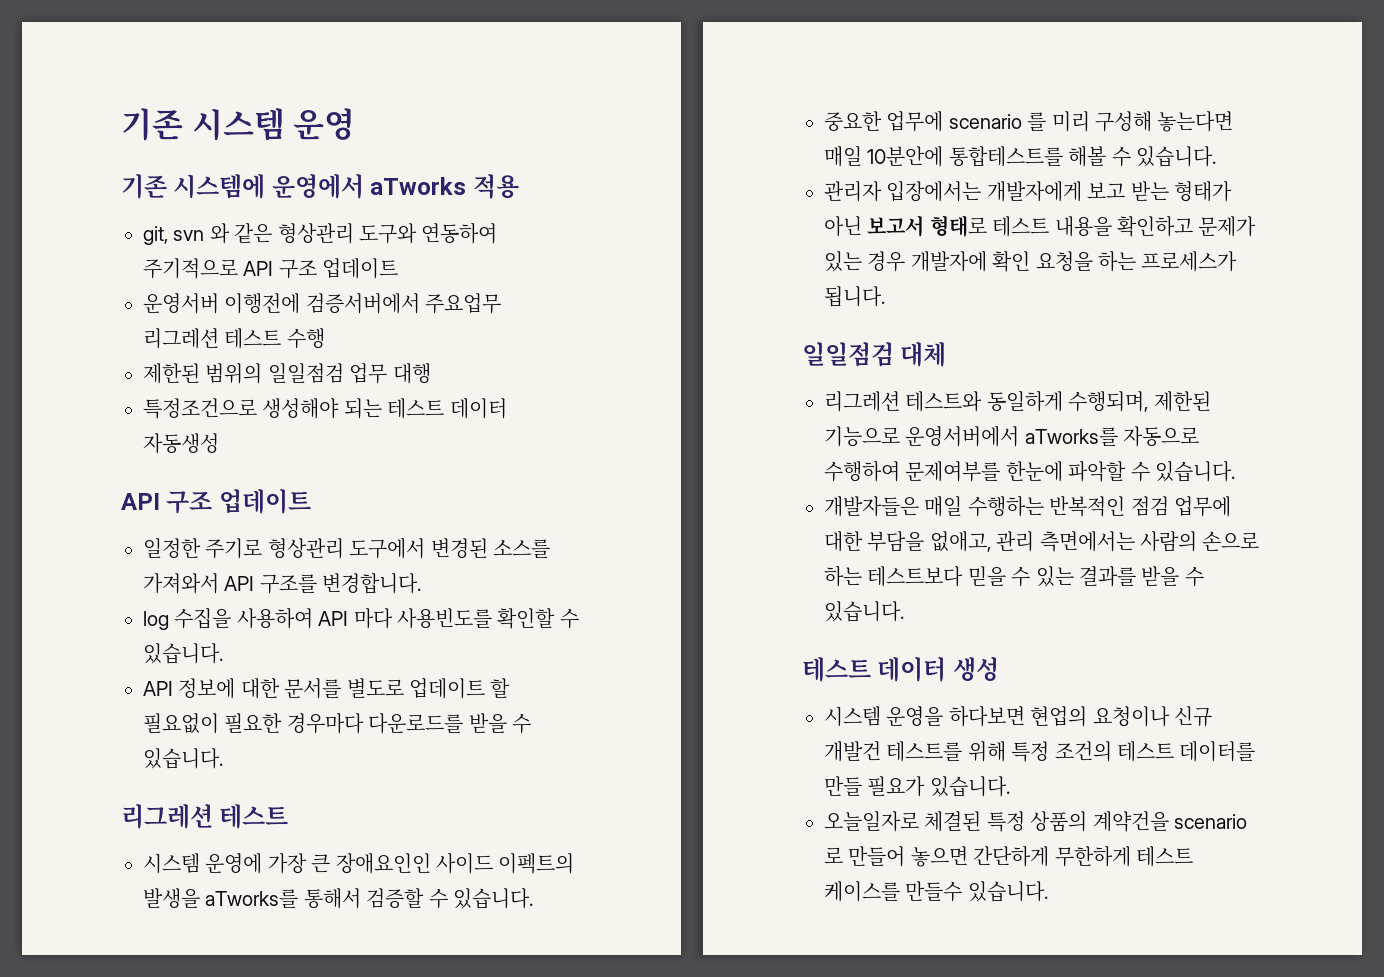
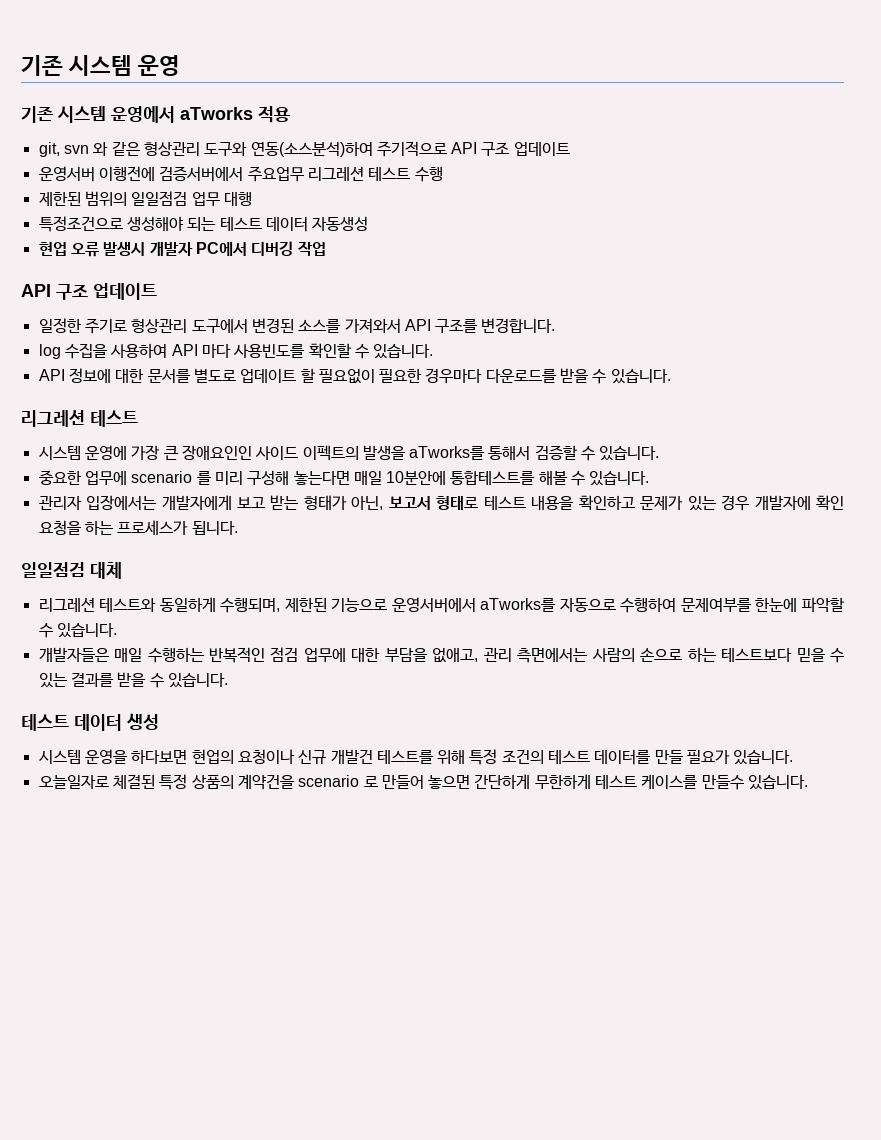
[173,174,266,199] 시스템에 -> [57,106,106,123] 시스템
[421,223,498,244] 연동하여 -> [250,141,373,157] 연동(소스분석)하여
(219, 443) none -> [38,241,326,257] // 현업 오류 발생시 개발자 PC에서 디버깅 작업
[824,216,862,237] 아닌 -> [351,496,384,510] 아닌,

